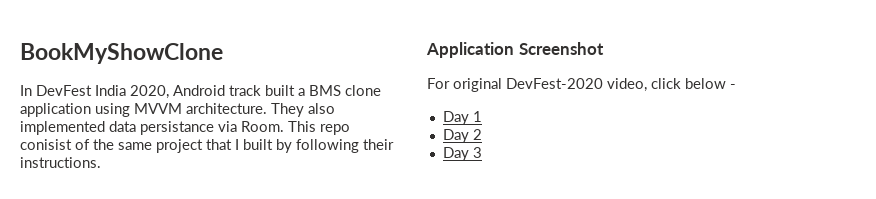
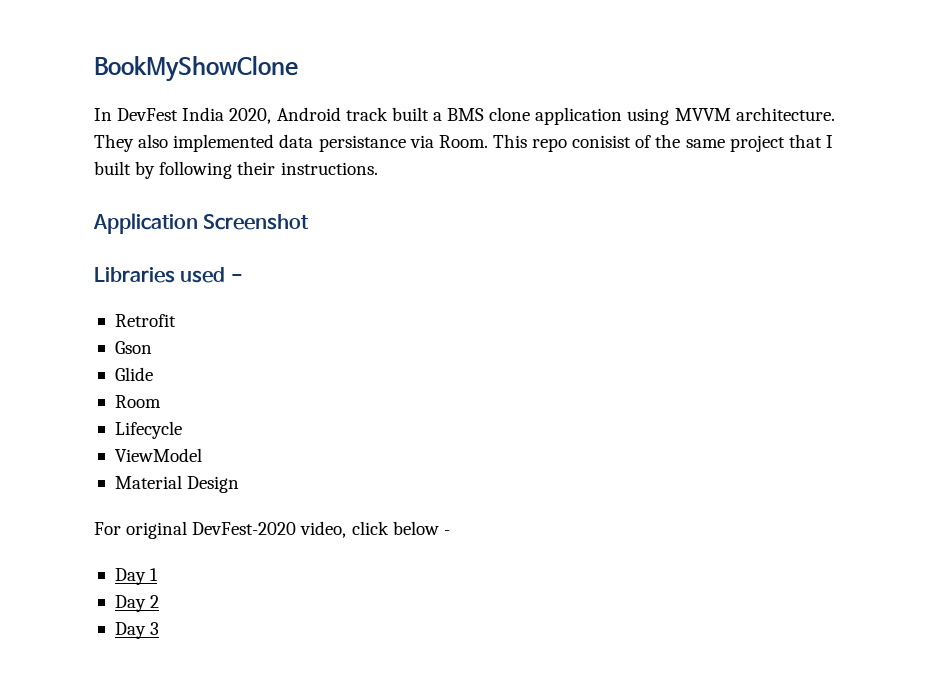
(604, 48) none -> [94,267,243,283] [114,314,176,327] [114,341,152,354] [114,367,153,381] [114,395,161,408] [114,421,182,439] [114,448,202,462] [114,475,240,493] // Libraries used - // Retrofit // Gson // Glide // Room // Lifecycle // ViewModel // Material Design

